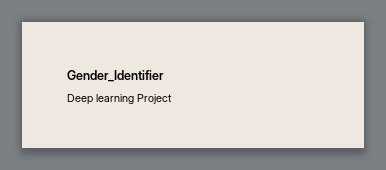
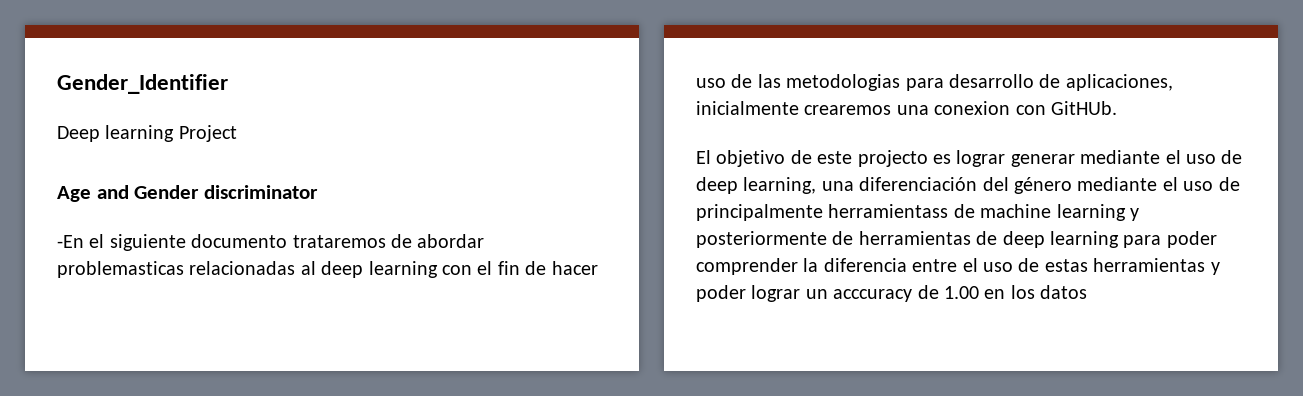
(172, 99) none -> [57,185,319,202] [57,234,485,251] [57,261,598,278] [696,74,1173,91] [696,101,1117,115] [696,150,1243,167] [696,177,1240,194] [696,204,1139,221] [696,231,1217,248] [696,258,1220,275] [696,285,1088,302] // Age and Gender discriminator // -En el siguiente documento trataremos de abordar problemasticas relacionadas al deep learning con el fin de hacer uso de las metodologias para desarrollo de aplicaciones, inicialmente crearemos una conexion con GitHUb. // El objetivo de este projecto es lograr generar mediante el uso de deep learning, una diferenciación del género mediante el uso de principalmente herramientass de machine learning y posteriormente de herramientas de deep learning para poder comprender la diferencia entre el uso de estas herramientas y poder lograr un acccuracy de 1.00 en los datos

